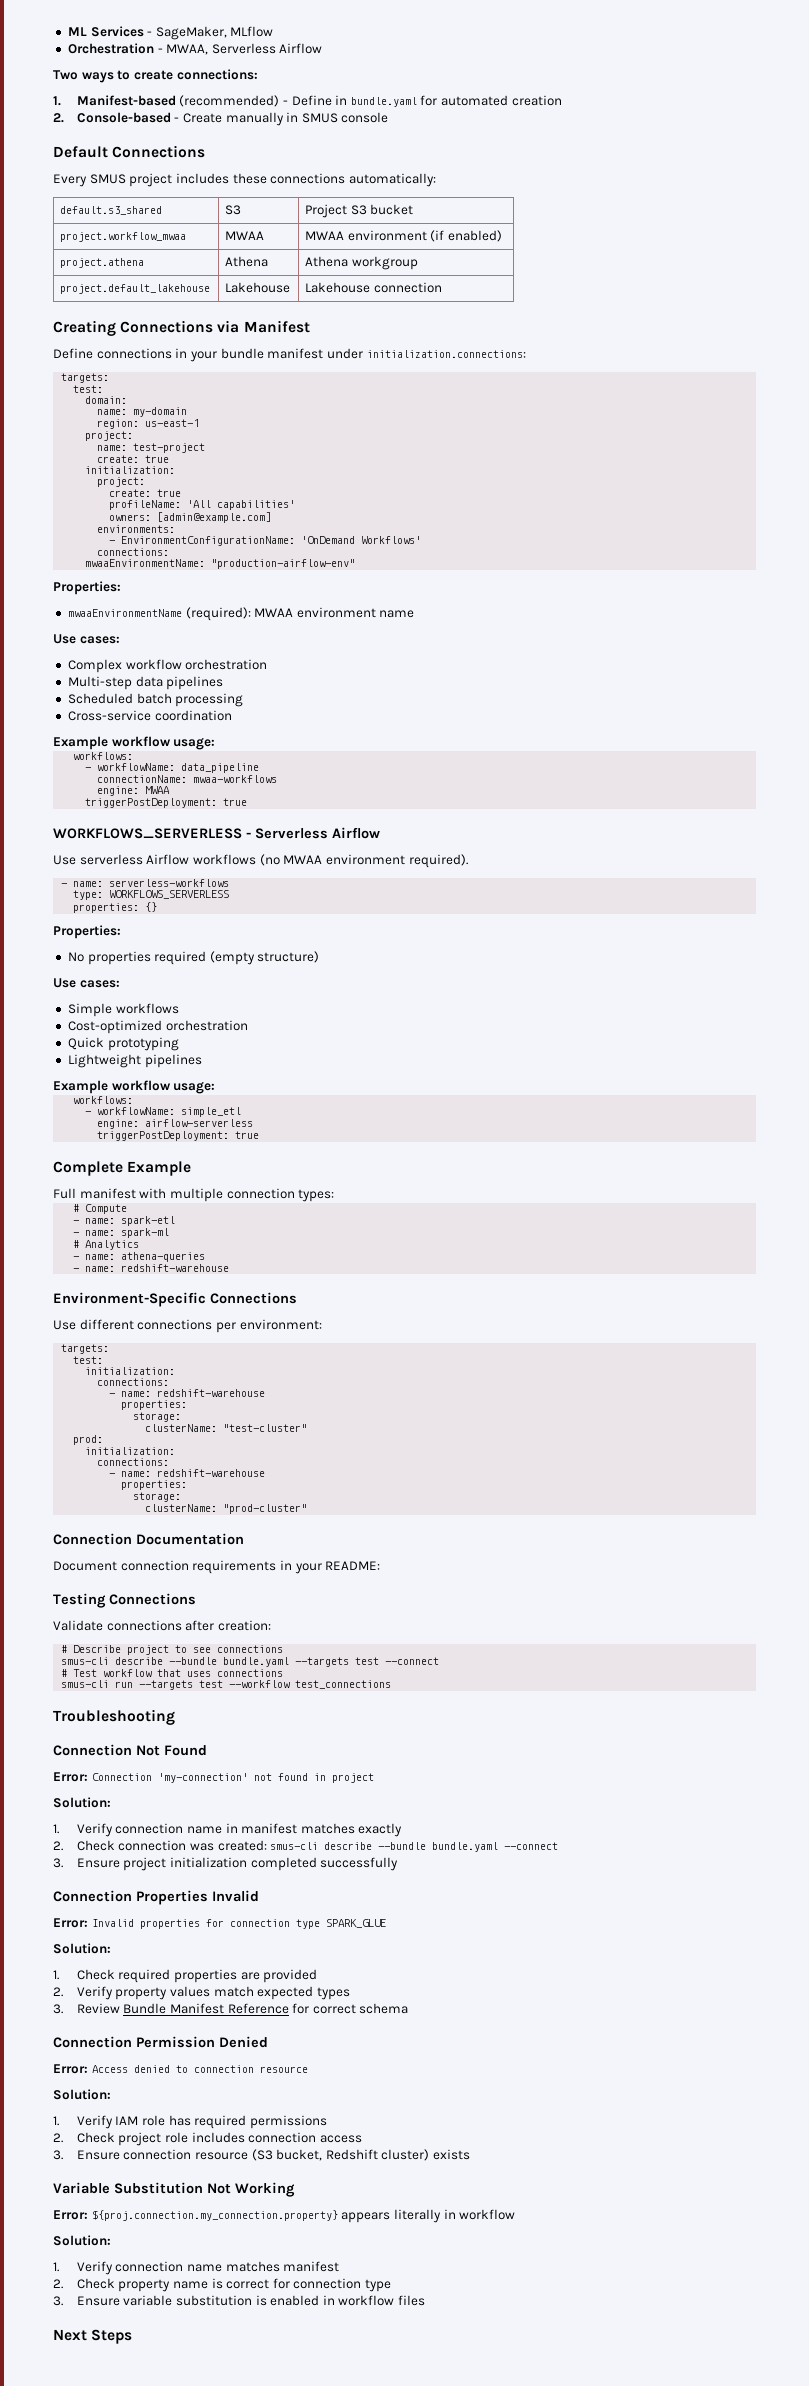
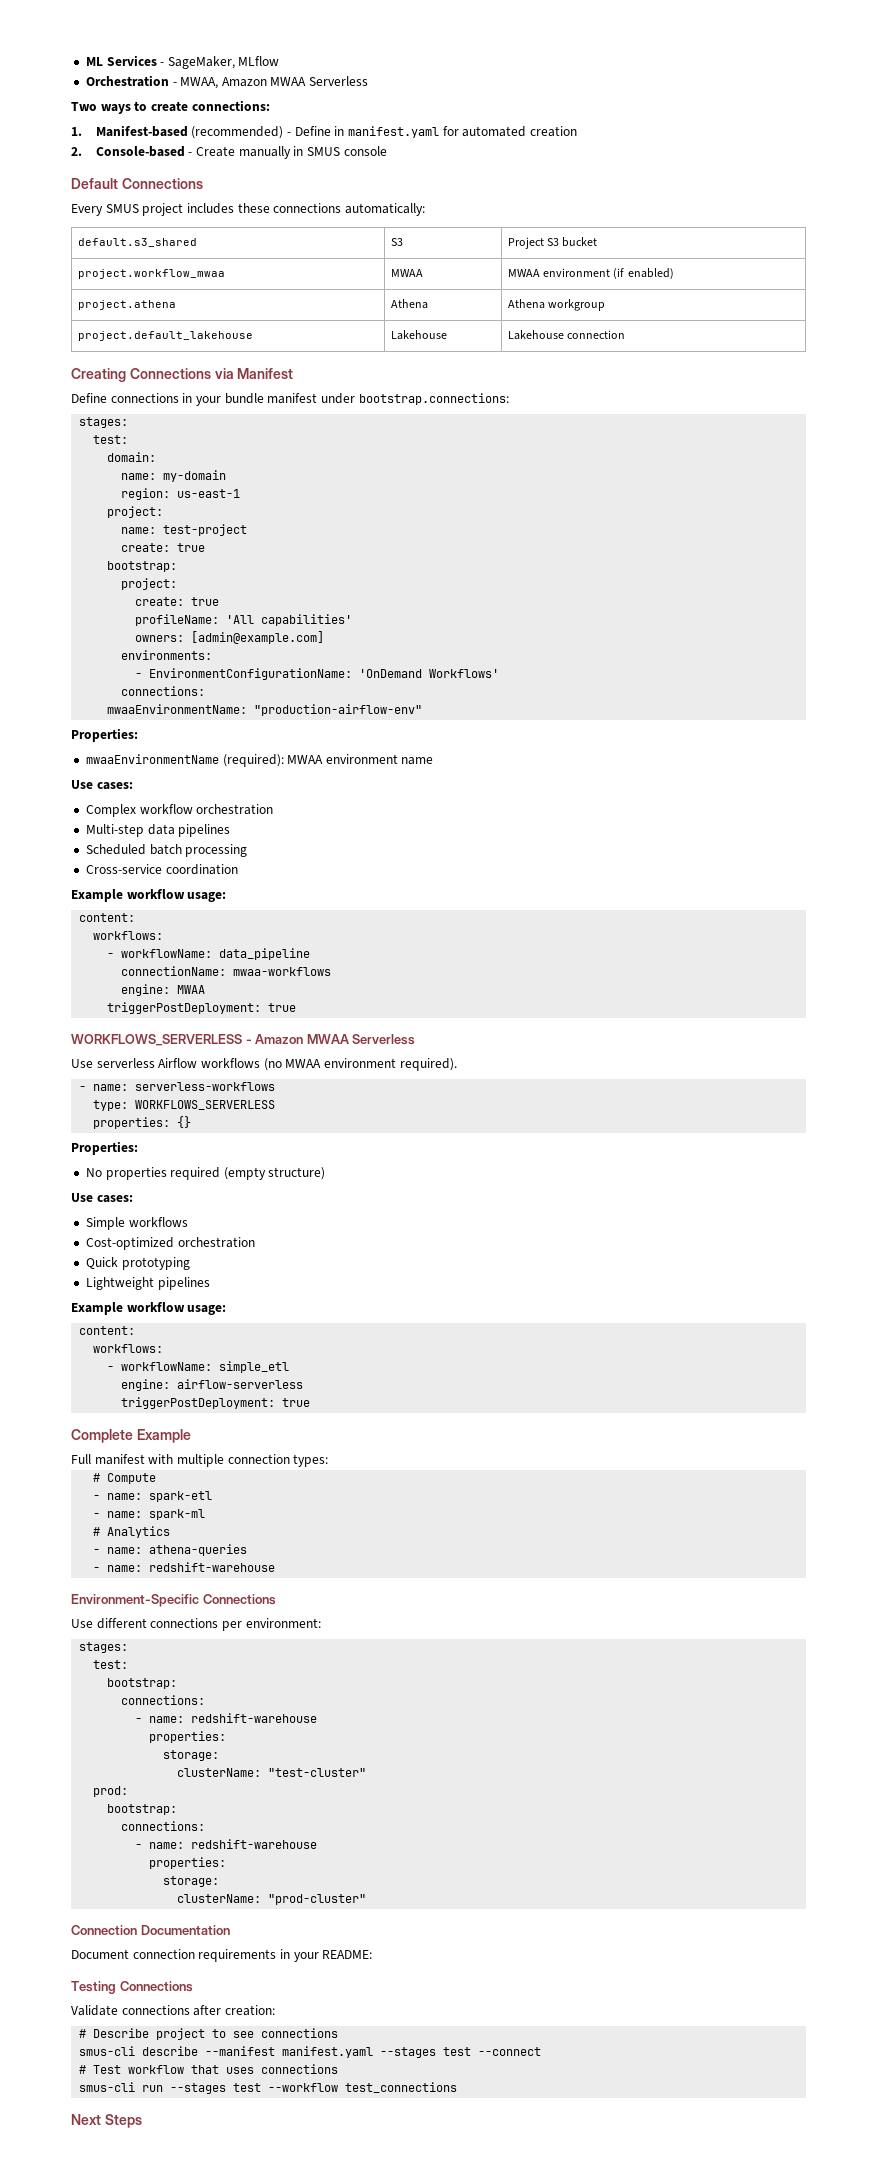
[211,43,323,54] Serverless Airflow -> [221,76,369,87] Amazon MWAA Serverless
[350,97,417,107] bundle.yaml -> [347,126,439,138] manifest.yaml
[366,350,526,358] [61,373,110,383] initialization.connections: // targets: -> [358,393,509,405] [79,417,129,428] bootstrap.connections: // stages:
[85,466,176,474] initialization: -> [107,561,178,572] bootstrap:
(216, 743) none -> [79,913,136,922] // content:
[255,827,380,839] Serverless Airflow -> [255,1034,416,1045] Amazon MWAA Serverless
(216, 1087) none -> [79,1326,136,1335] // content:
[61,1344,110,1354] [73,1356,104,1364] [85,1367,176,1375] targets: // test: // initialization: -> [79,1642,129,1653] [93,1660,129,1669] [107,1678,178,1689] stages: // test: // bootstrap:
[85,1447,176,1455] initialization: -> [107,1804,178,1815] bootstrap:
[169,1657,350,1667] --bundle bundle.yaml --targets -> [205,2046,437,2058] --manifest manifest.yaml --stages
[139,1680,194,1690] --targets -> [170,2083,227,2094] --stages
[53,1709,175,1725] [53,1744,207,1756] [53,1772,374,1783] [53,1797,111,1808] [53,1823,403,1837] [53,1840,559,1852] [53,1857,399,1871] [53,1890,259,1905] [53,1918,386,1929] [53,1943,111,1954] [53,1969,318,1983] [53,1986,350,2000] [53,2003,409,2014] [53,2036,268,2048] [53,2064,308,2074] [53,2089,111,2100] [53,2115,327,2129] [53,2132,362,2146] [53,2149,471,2161] [53,2182,295,2197] [53,2209,516,2223] [53,2235,111,2246] [53,2261,340,2275] [53,2278,392,2292] [53,2295,426,2306] // Troubleshooting // Connection Not Found // Error: Connection 'my-connection' not found in project // Solution: // 1. Verify connection name in manifest matches exactly // 2. Check connection was created: smus-cli describe --bundle bundle.yaml --connect // 3. Ensure project initialization completed successfully // Connection Properties Invalid // Error: Invalid properties for connection type SPARK_GLUE // Solution: // 1. Check required properties are provided // 2. Verify property values match expected types // 3. Review Bundle Manifest Reference for correct schema // Connection Permission Denied // Error: Access denied to connection resource // Solution: // 1. Verify IAM role has required permissions // 2. Check project role includes connection access // 3. Ensure connection resource (S3 bucket, Redshift cluster) exists // Variable Substitution Not Working // Error: ${proj.connection.my_connection.property} appears literally in workflow // Solution: // 1. Verify connection name matches manifest // 2. Check property name is correct for connection type // 3. Ensure variable substitution is enabled in workflow files -> (458, 2087) none

